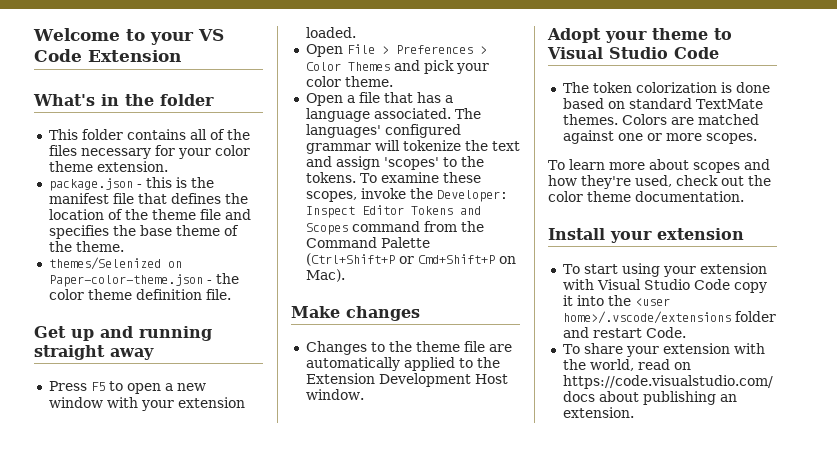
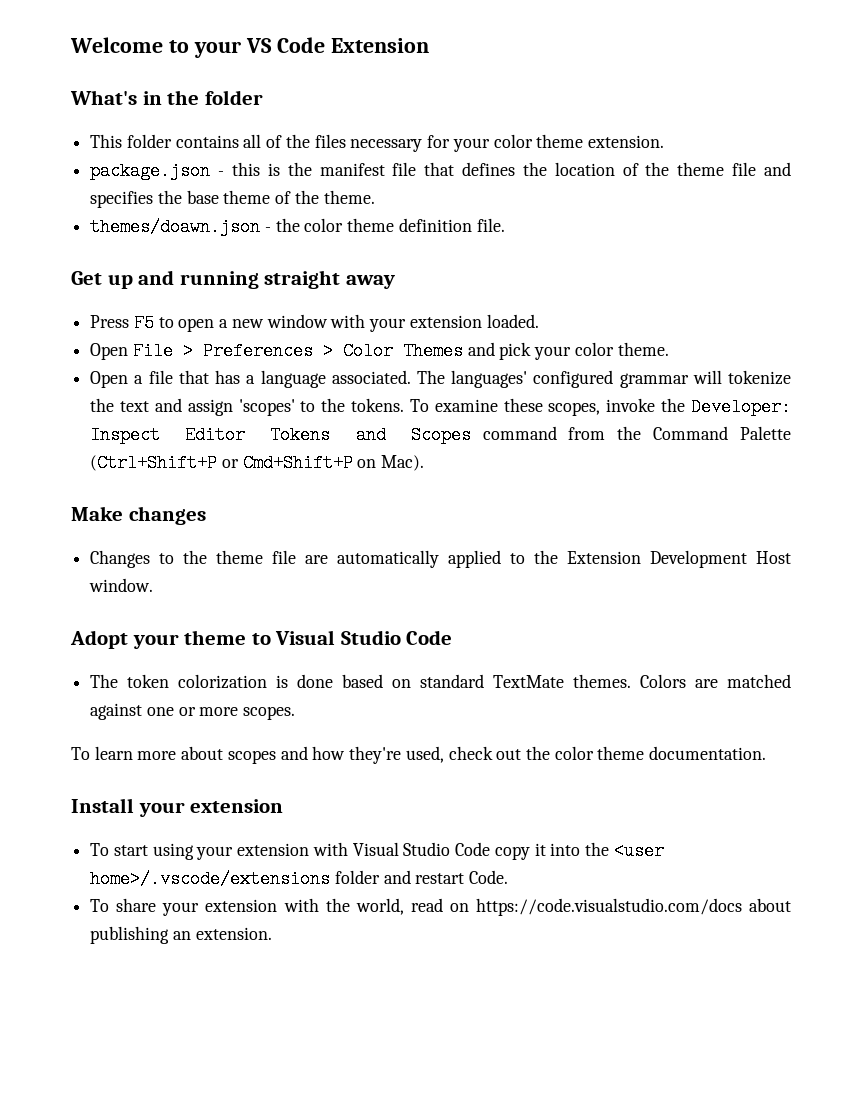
[48,257,182,270] [48,274,203,287] themes/Selenized on Paper-color-theme.json -> [90,218,261,236] themes/doawn.json

